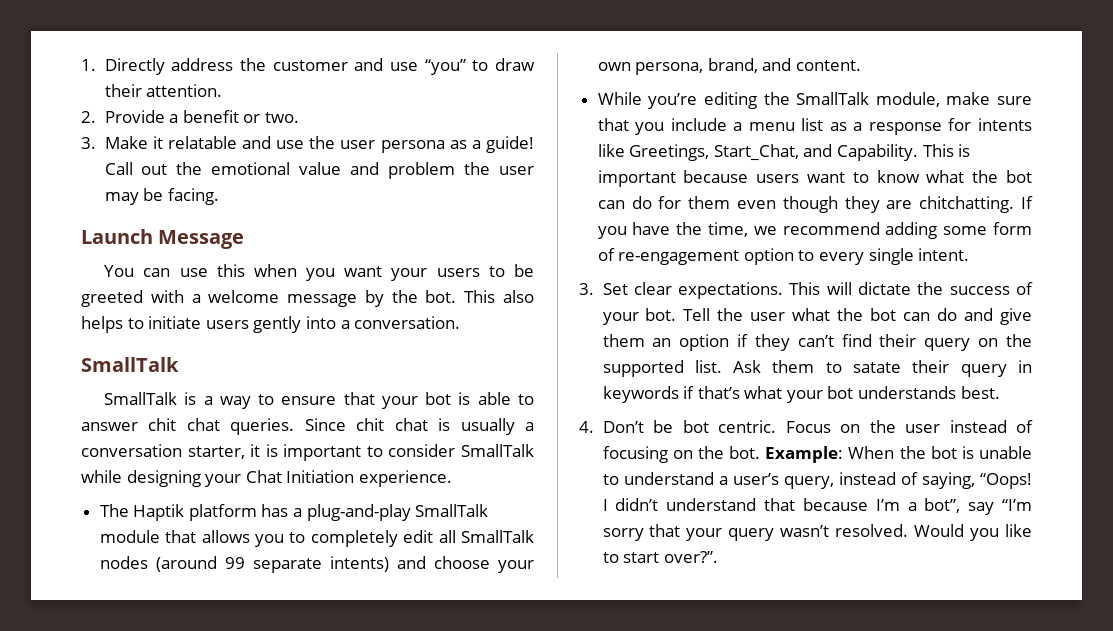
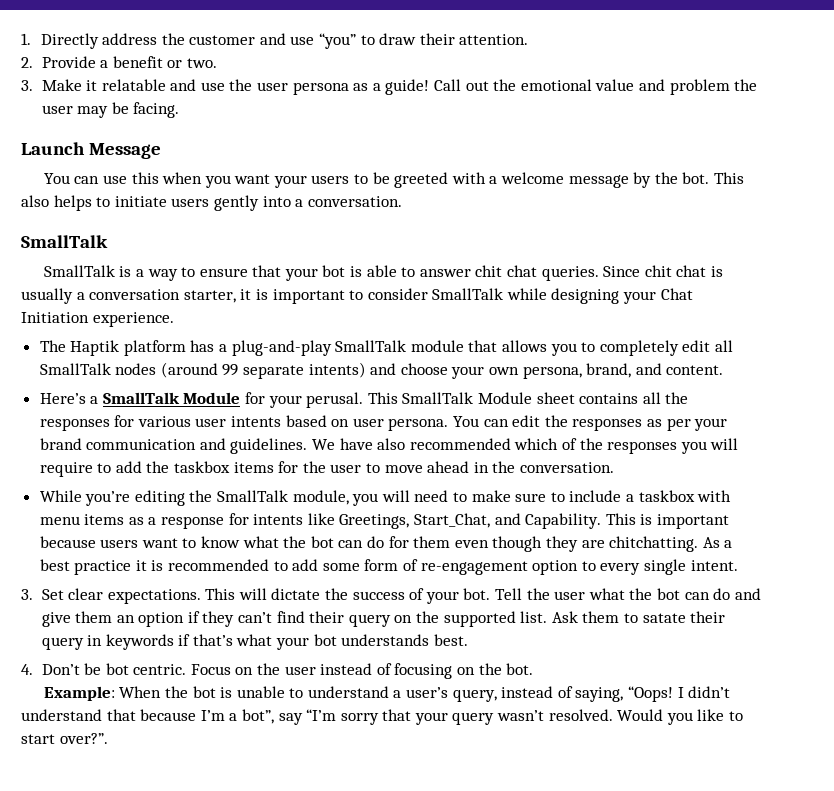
(862, 65) none -> [39,392,689,408] [39,415,728,431] [39,438,739,454] [39,461,614,477] // Here’s a SmallTalk Module for your perusal. This SmallTalk Module sheet contains all the responses for various user intents based on user persona. You can edit the responses as per your brand communication and guidelines. We have also recommended which of the responses you will require to add the taskbox items for the user to move ahead in the conversation.
[946,92,1032,105] [597,118,824,135] make sure that you include a menu list -> [352,490,732,506] [39,514,125,525] you will need to make sure to include a taskbox with menu items
[1021,196,1033,209] [597,222,938,239] If you have the time, we recommend adding -> [702,537,733,548] [39,559,319,575] As a best practice it is recommended to add
(760, 452) none -> (534, 669) //

